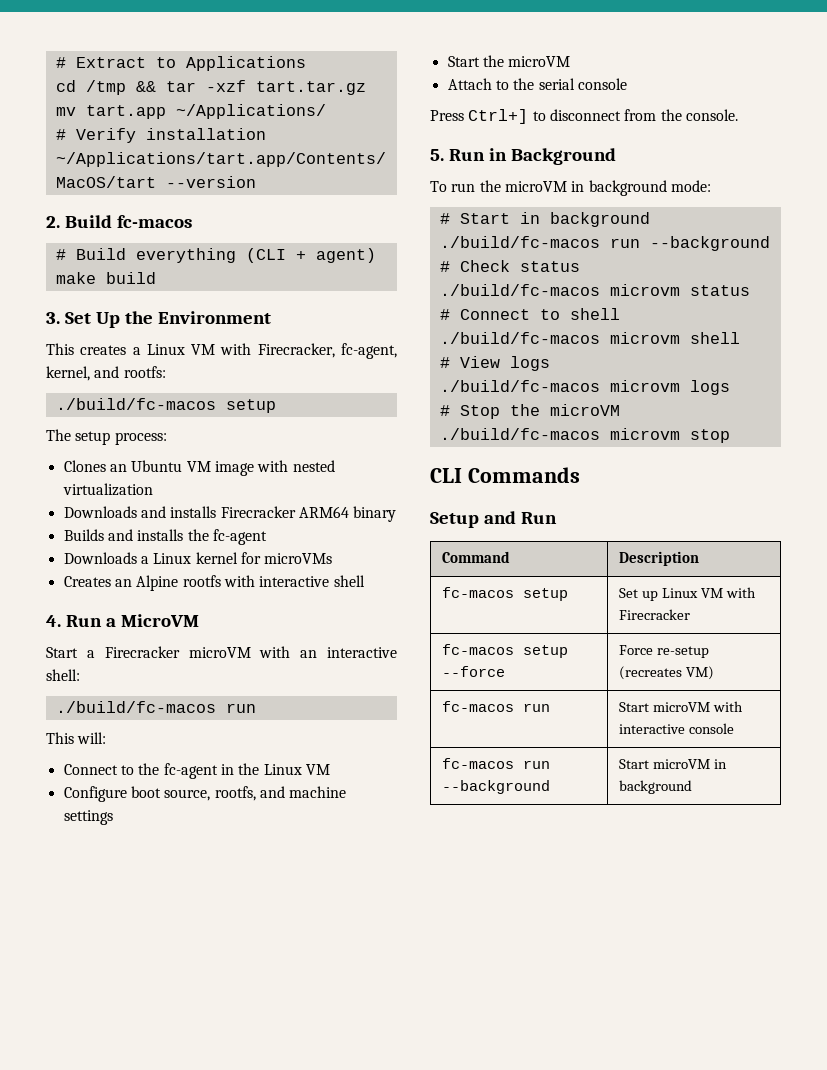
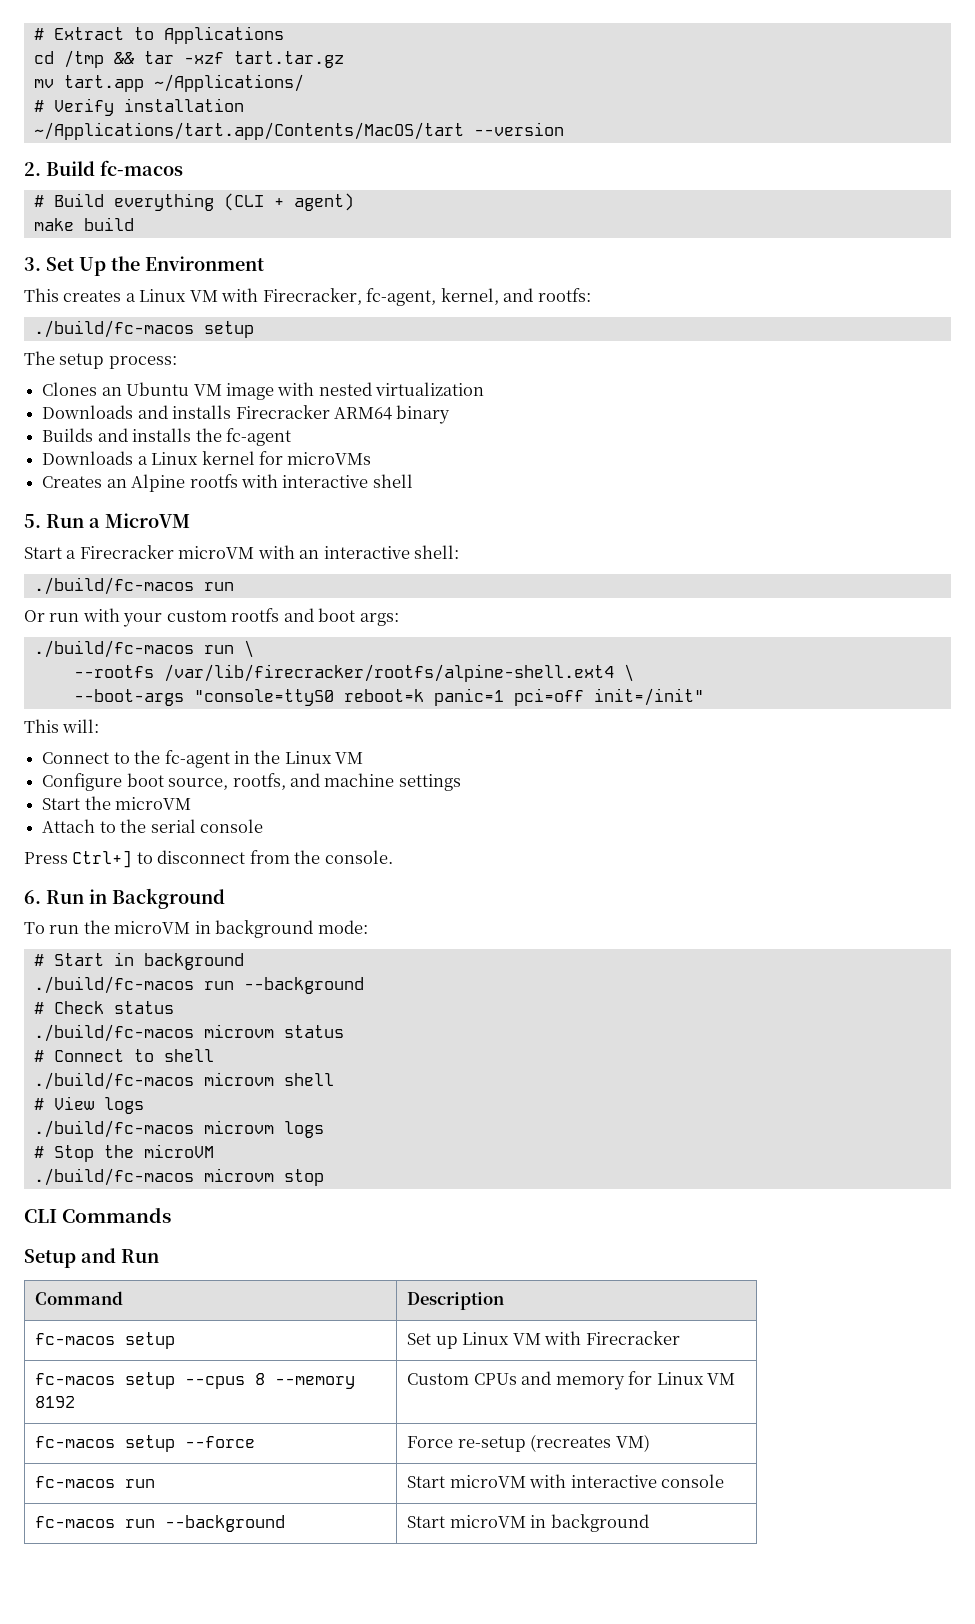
[46,615,61,627] 4. -> [24,514,41,528] 5.
(256, 708) none -> [24,608,399,627] [33,640,254,658] [73,664,634,682] [73,688,704,706] // Or run with your custom rootfs and boot args: // ./build/fc-macos run \ // --rootfs /var/lib/firecracker/rootfs/alpine-shell.ext4 \ // --boot-args "console=ttyS0 reboot=k panic=1 pci=off init=/init"
[430,149,444,161] 5. -> [24,890,41,904] 6.
(691, 614) none -> [35,1372,356,1389] [35,1396,76,1408] [407,1371,736,1390] // fc-macos setup --cpus 8 --memory 8192 | Custom CPUs and memory for Linux VM

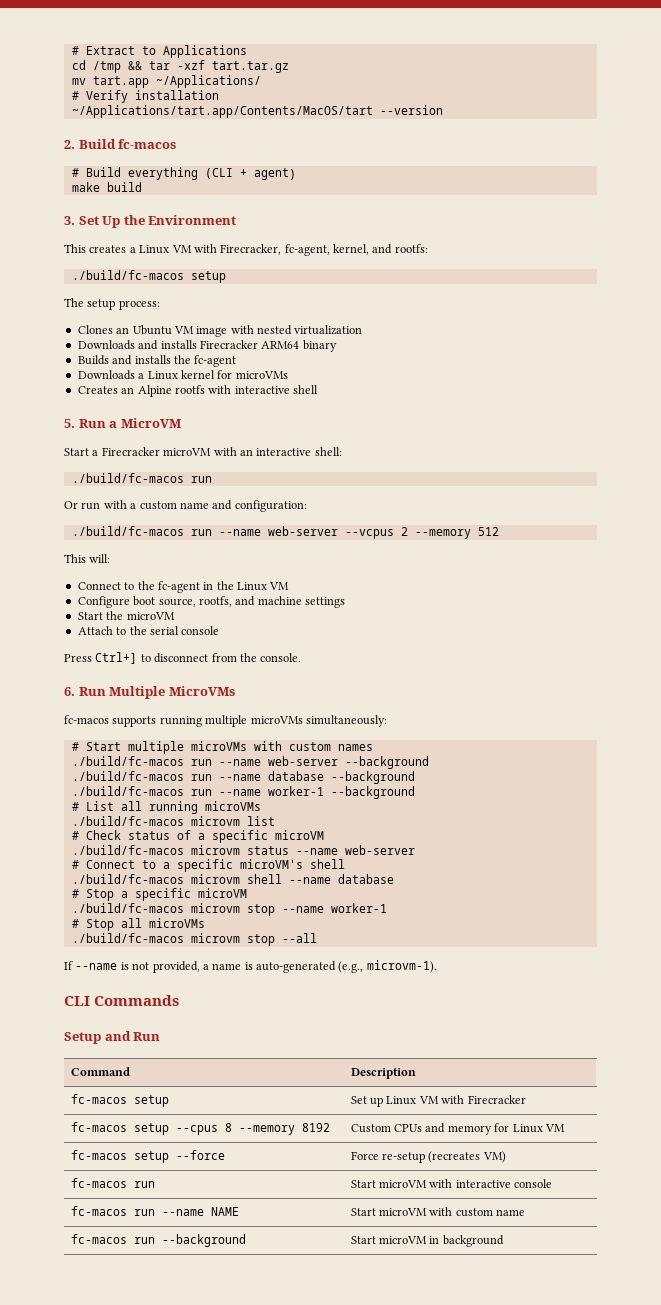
[123,608,399,627] [33,640,254,658] [73,664,634,682] [73,688,704,706] your custom rootfs and boot args: // ./build/fc-macos run \ // --rootfs /var/lib/firecracker/rootfs/alpine-shell.ext4 \ // --boot-args "console=ttyS0 reboot=k panic=1 pci=off init=/init" -> [130,500,307,512] [71,526,499,539] a custom name and configuration: // ./build/fc-macos run --name web-server --vcpus 2 --memory 512
[89,888,225,909] [24,920,368,938] [33,952,244,970] [33,976,364,994] in Background // To run the microVM in background mode: // # Start in background // ./build/fc-macos run --background -> [109,686,235,699] [64,715,387,727] [71,741,373,754] [71,756,429,769] [71,771,415,784] [71,786,415,799] [71,801,261,814] [71,816,275,826] Multiple MicroVMs // fc-macos supports running multiple microVMs simultaneously: // # Start multiple microVMs with custom names // ./build/fc-macos run --name web-server --background // ./build/fc-macos run --name database --background // ./build/fc-macos run --name worker-1 --background // # List all running microVMs // ./build/fc-macos microvm list
(174, 1007) none -> [176,830,324,843] of a specific microVM
(344, 1031) none -> [295,845,415,855] --name web-server
(154, 1055) none -> [162,859,303,872] a specific microVM's
[33,1096,144,1114] [33,1120,324,1138] [33,1145,134,1162] // # View logs // ./build/fc-macos microvm logs // # Stop the -> [288,874,394,884] [71,888,191,901] --name database // # Stop a specific
(324, 1177) none -> [281,903,387,913] [71,918,205,931] [71,933,317,946] [64,960,437,973] --name worker-1 // # Stop all microVMs // ./build/fc-macos microvm stop --all // If --name is not provided, a name is auto-generated (e.g., microvm-1).
(725, 1481) none -> [70,1206,239,1216] [350,1207,526,1217] // fc-macos run --name NAME | Start microVM with custom name

